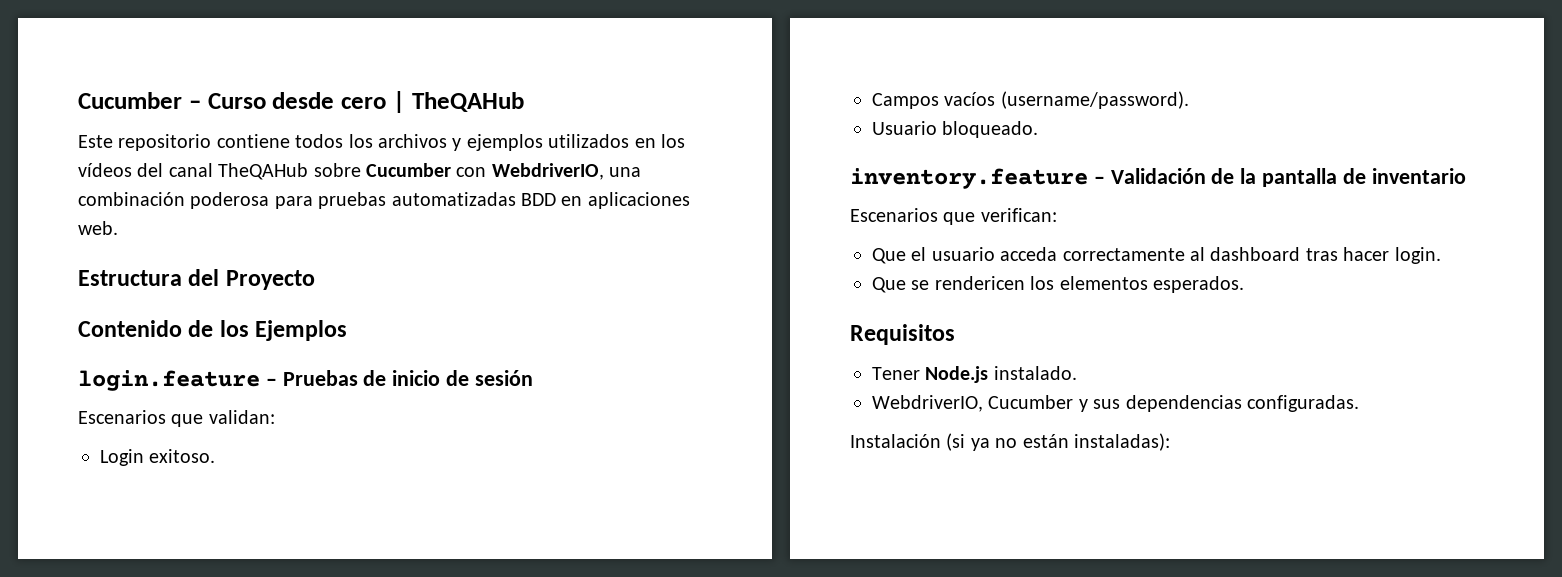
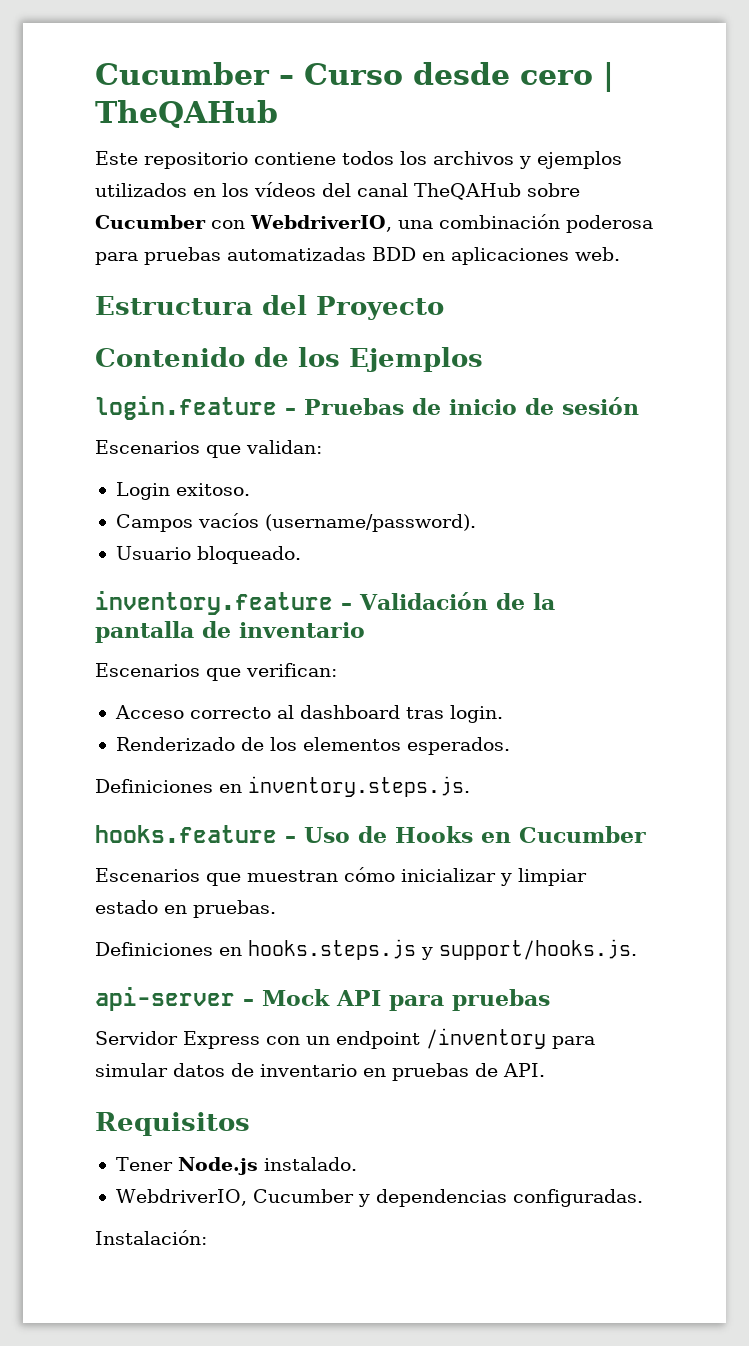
[872,247,1185,264] Que el usuario acceda correctamente -> [114,705,271,719] Acceso correcto
[1343,247,1390,261] hacer -> (444, 713) none
[872,276,1025,293] Que se rendericen -> [115,737,264,751] Renderizado de
(1244, 284) none -> [95,776,470,797] [95,825,646,843] [95,867,587,886] [95,900,276,918] [95,939,637,960] [95,987,550,1011] [95,1028,595,1049] [95,1063,545,1081] // Definiciones en inventory.steps.js. // hooks.feature – Uso de Hooks en Cucumber // Escenarios que muestran cómo inicializar y limpiar estado en pruebas. // Definiciones en hooks.steps.js y support/hooks.js. // api-server – Mock API para pruebas // Servidor Express con un endpoint /inventory para simular datos de inventario en pruebas de API.
[1093,399,1121,409] sus -> (370, 1200) none
[850,433,1170,451] Instalación (si ya no están instaladas): -> [95,1230,207,1245] Instalación:

